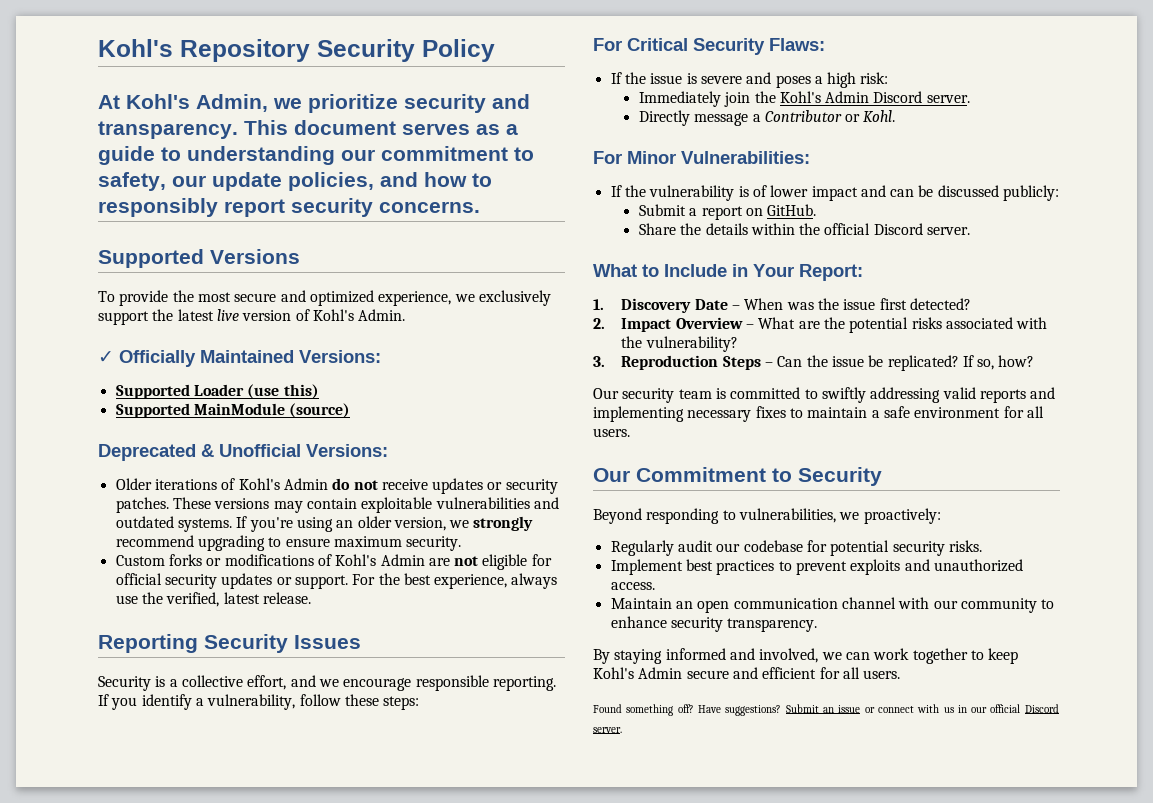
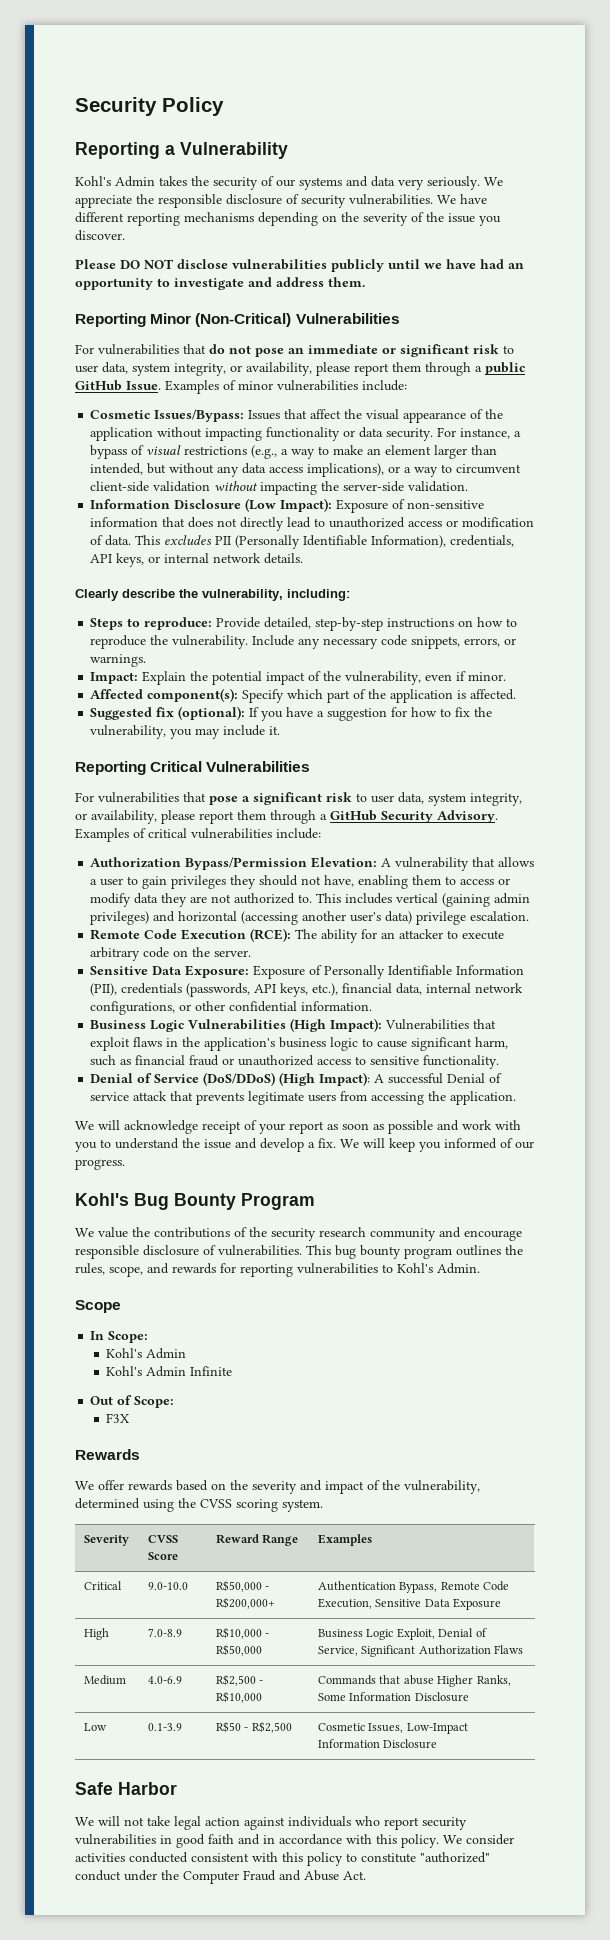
[98,39,310,62] Kohl's Repository -> (75, 106) none
[98,94,530,113] [98,120,518,139] [98,146,534,165] [98,172,492,191] [98,198,480,217] [98,249,300,268] [98,290,551,306] [98,309,406,325] [98,350,381,367] [115,384,319,399] [115,403,351,418] [98,444,388,461] [115,478,558,494] [115,497,559,513] [115,516,534,532] [115,535,462,551] [115,554,552,570] [115,573,558,589] [115,592,311,607] [98,634,361,653] [98,675,556,691] [98,694,420,710] [593,38,825,55] [610,72,889,88] [638,91,970,107] [638,110,896,126] [593,151,810,164] [610,185,1060,201] [638,204,817,220] [638,223,971,235] [593,264,863,281] [593,298,971,313] [593,317,1048,333] [621,336,738,352] [593,355,1035,371] [593,387,1056,403] [593,406,1044,422] [593,428,630,437] [593,467,882,486] [593,508,941,524] [610,540,982,556] [610,559,1023,575] [610,582,655,590] [610,597,1055,613] [610,616,818,632] [593,648,1019,664] [593,667,901,679] [593,704,1059,716] [593,727,622,733] At Kohl's Admin, we prioritize security and transparency. This document serves as a guide to understanding our commitment to safety, our update policies, and how to responsibly report security concerns. // Supported Versions // To provide the most secure and optimized experience, we exclusively support the latest live version of Kohl's Admin. // ✓ Officially Maintained Versions: // Supported Loader (use this) // Supported MainModule (source) // Deprecated & Unofficial Versions: // Older iterations of Kohl's Admin do not receive updates or security patches. These versions may contain exploitable vulnerabilities and outdated systems. If you're using an older version, we strongly recommend upgrading to ensure maximum security. // Custom forks or modifications of Kohl's Admin are not eligible for official security updates or support. For the best experience, always use the verified, latest release. // Reporting Security Issues // Security is a collective effort, and we encourage responsible reporting. If you identify a vulnerability, follow these steps: // For Critical Security Flaws: // If the issue is severe and poses a high risk: // Immediately join the Kohl's Admin Discord server. // Directly message a Contributor or Kohl. // For Minor Vulnerabilities: // If the vulnerability is of lower impact and can be discussed publicly: // Submit a report on GitHub. // Share the details within the official Discord server. // What to Include in Your Report: // 1. Discovery Date – When was the issue first detected? // 2. Impact Overview – What are the potential risks associated with the vulnerability? // 3. Reproduction Steps – Can the issue be replicated? If so, how? // Our security team is committed to swiftly addressing valid reports and implementing necessary fixes to maintain a safe environment for all users. // Our Commitment to Security // Beyond responding to vulnerabilities, we proactively: // Regularly audit our codebase for potential security risks. // Implement best practices to prevent exploits and unauthorized access. // Maintain an open communication channel with our community to enhance security transparency. // By staying informed and involved, we can work together to keep Kohl's Admin secure and efficient for all users. // Found something off? Have suggestions? Submit an issue or connect with us in our official Discord server. -> [75,142,288,159] [75,176,503,190] [75,194,487,208] [75,212,501,226] [75,230,125,241] [75,259,524,272] [75,277,365,290] [75,313,400,327] [75,344,514,357] [75,362,525,376] [75,380,407,394] [90,409,504,423] [90,427,522,441] [90,445,498,459] [90,463,522,477] [90,481,469,495] [90,498,485,513] [90,517,535,531] [90,535,515,549] [90,553,304,567] [75,589,350,601] [90,617,518,631] [90,635,517,649] [90,654,147,667] [90,671,507,685] [90,688,517,703] [90,706,493,721] [90,725,281,739] [75,761,311,775] [75,792,522,806] [75,810,498,824] [75,828,321,842] [90,857,535,871] [90,875,511,889] [90,893,531,907] [90,911,530,925] [90,928,505,943] [90,947,252,961] [90,965,525,979] [90,983,524,997] [90,1001,373,1015] [90,1018,497,1032] [90,1037,509,1051] [90,1055,500,1069] [90,1072,503,1086] [90,1091,517,1105] [75,1120,521,1134] [75,1138,534,1152] [75,1159,125,1170] [75,1193,315,1210] [75,1227,522,1241] [75,1245,523,1259] [75,1263,480,1277] [75,1300,121,1313] [90,1331,149,1343] [106,1348,187,1359] [106,1366,233,1377] [90,1395,175,1408] [106,1413,131,1423] [75,1449,140,1460] [75,1480,480,1494] [75,1498,323,1512] [84,1535,130,1546] [148,1535,179,1543] [148,1552,179,1560] [216,1534,299,1546] [318,1534,373,1546] [84,1581,123,1590] [148,1582,189,1590] [216,1580,270,1592] [216,1597,276,1609] [318,1581,510,1593] [318,1598,502,1610] [84,1628,110,1640] [148,1628,183,1637] [216,1627,270,1639] [216,1644,263,1656] [318,1628,487,1640] [318,1645,524,1657] [84,1675,127,1685] [148,1676,183,1684] [216,1674,264,1686] [216,1691,263,1703] [318,1675,511,1687] [318,1692,469,1702] [84,1723,108,1731] [148,1723,183,1731] [216,1721,292,1733] [318,1723,468,1734] [318,1739,438,1749] [75,1782,177,1795] [75,1816,467,1830] [75,1834,514,1848] [75,1852,490,1866] [75,1870,366,1884] Reporting a Vulnerability // Kohl's Admin takes the security of our systems and data very seriously. We appreciate the responsible disclosure of security vulnerabilities. We have different reporting mechanisms depending on the severity of the issue you discover. // Please DO NOT disclose vulnerabilities publicly until we have had an opportunity to investigate and address them. // Reporting Minor (Non-Critical) Vulnerabilities // For vulnerabilities that do not pose an immediate or significant risk to user data, system integrity, or availability, please report them through a public GitHub Issue. Examples of minor vulnerabilities include: // Cosmetic Issues/Bypass: Issues that affect the visual appearance of the application without impacting functionality or data security. For instance, a bypass of visual restrictions (e.g., a way to make an element larger than intended, but without any data access implications), or a way to circumvent client-side validation without impacting the server-side validation. // Information Disclosure (Low Impact): Exposure of non-sensitive information that does not directly lead to unauthorized access or modification of data. This excludes PII (Personally Identifiable Information), credentials, API keys, or internal network details. // Clearly describe the vulnerability, including: // Steps to reproduce: Provide detailed, step-by-step instructions on how to reproduce the vulnerability. Include any necessary code snippets, errors, or warnings. // Impact: Explain the potential impact of the vulnerability, even if minor. // Affected component(s): Specify which part of the application is affected. // Suggested fix (optional): If you have a suggestion for how to fix the vulnerability, you may include it. // Reporting Critical Vulnerabilities // For vulnerabilities that pose a significant risk to user data, system integrity, or availability, please report them through a GitHub Security Advisory. Examples of critical vulnerabilities include: // Authorization Bypass/Permission Elevation: A vulnerability that allows a user to gain privileges they should not have, enabling them to access or modify data they are not authorized to. This includes vertical (gaining admin privileges) and horizontal (accessing another user's data) privilege escalation. // Remote Code Execution (RCE): The ability for an attacker to execute arbitrary code on the server. // Sensitive Data Exposure: Exposure of Personally Identifiable Information (PII), credentials (passwords, API keys, etc.), financial data, internal network configurations, or other confidential information. // Business Logic Vulnerabilities (High Impact): Vulnerabilities that exploit flaws in the application's business logic to cause significant harm, such as financial fraud or unauthorized access to sensitive functionality. // Denial of Service (DoS/DDoS) (High Impact): A successful Denial of service attack that prevents legitimate users from accessing the application. // We will acknowledge receipt of your report as soon as possible and work with you to understand the issue and develop a fix. We will keep you informed of our progress. // Kohl's Bug Bounty Program // We value the contributions of the security research community and encourage responsible disclosure of vulnerabilities. This bug bounty program outlines the rules, scope, and rewards for reporting vulnerabilities to Kohl's Admin. // Scope // In Scope: // Kohl's Admin // Kohl's Admin Infinite // Out of Scope: // F3X // Rewards // We offer rewards based on the severity and impact of the vulnerability, determined using the CVSS scoring system. // Severity | CVSS Score | Reward Range | Examples // Critical | 9.0-10.0 | R$50,000 - R$200,000+ | Authentication Bypass, Remote Code Execution, Sensitive Data Exposure // High | 7.0-8.9 | R$10,000 - R$50,000 | Business Logic Exploit, Denial of Service, Significant Authorization Flaws // Medium | 4.0-6.9 | R$2,500 - R$10,000 | Commands that abuse Higher Ranks, Some Information Disclosure // Low | 0.1-3.9 | R$50 - R$2,500 | Cosmetic Issues, Low-Impact Information Disclosure // Safe Harbor // We will not take legal action against individuals who report security vulnerabilities in good faith and in accordance with this policy. We consider activities conducted consistent with this policy to constitute "authorized" conduct under the Computer Fraud and Abuse Act.

